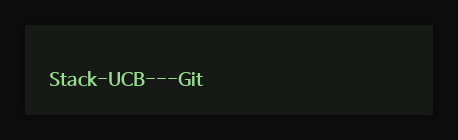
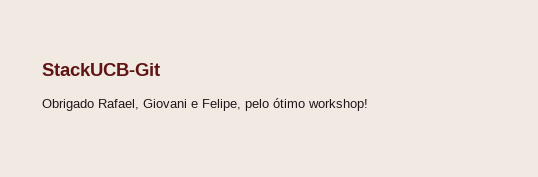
[49,71,203,87] Stack-UCB---Git -> [42,63,160,76] [42,98,368,111] StackUCB-Git // Obrigado Rafael, Giovani e Felipe, pelo ótimo workshop!

